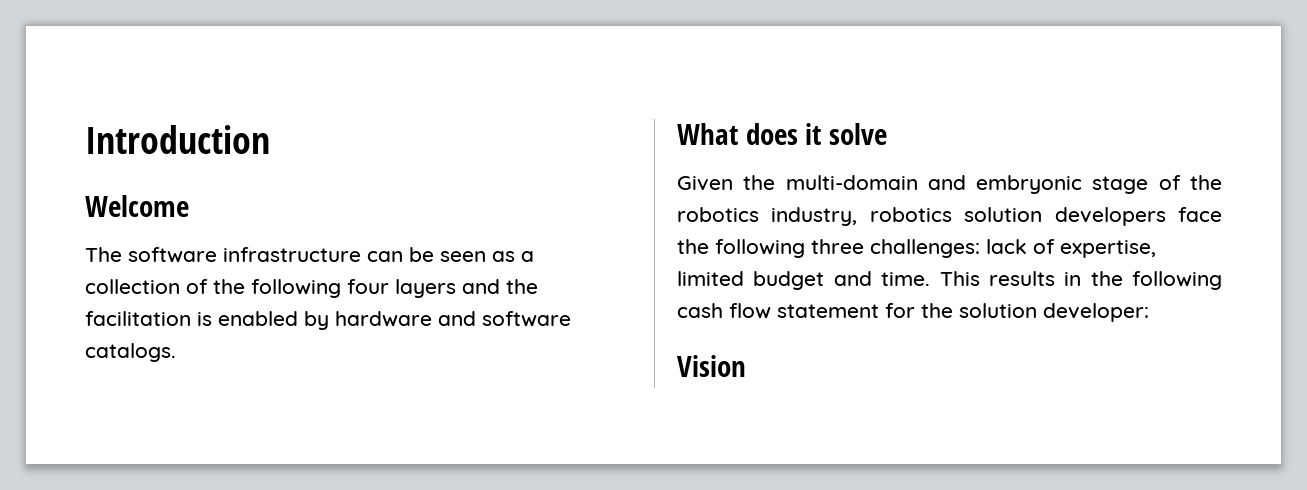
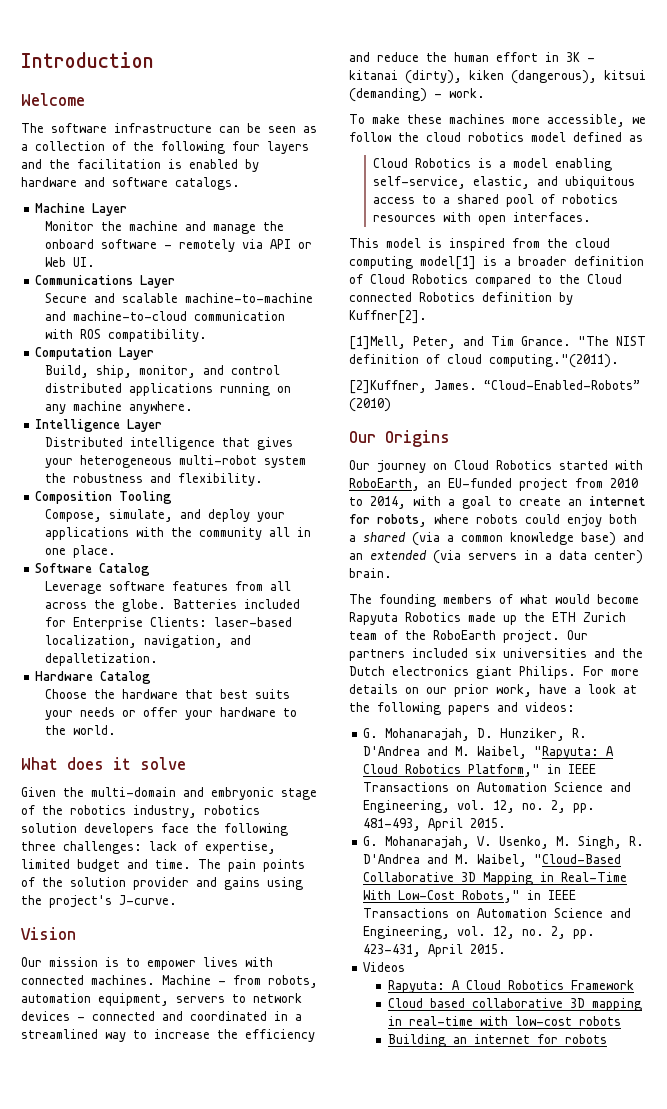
(176, 352) none -> [35,203,128,216] [45,221,285,234] [45,239,313,252] [45,257,96,267] [35,275,176,288] [45,293,314,303] [45,311,286,321] [45,329,208,342] [35,347,155,360] [45,365,281,378] [45,383,292,396] [45,401,194,414] [35,419,163,432] [45,437,294,450] [45,455,307,468] [45,473,264,486] [35,491,173,504] [45,509,286,522] [45,527,312,540] [45,545,117,558] [35,563,151,576] [45,581,292,594] [45,599,301,612] [45,617,293,630] [45,635,252,648] [45,653,159,666] [35,671,152,684] [45,689,291,699] [45,707,298,720] [45,725,117,735] // Machine Layer // Monitor the machine and manage the onboard software - remotely via API or Web UI. // Communications Layer // Secure and scalable machine-to-machine and machine-to-cloud communication with ROS compatibility. // Computation Layer // Build, ship, monitor, and control distributed applications running on any machine anywhere. // Intelligence Layer // Distributed intelligence that gives your heterogeneous multi-robot system the robustness and flexibility. // Composition Tooling // Compose, simulate, and deploy your applications with the community all in one place. // Software Catalog // Leverage software features from all across the globe. Batteries included for Enterprise Clients: laser-based localization, navigation, and depalletization. // Hardware Catalog // Choose the hardware that best suits your needs or offer your hardware to the world.
[939,271,1222,290] [677,303,1149,322] [677,355,746,377] This results in the following cash flow statement for the solution developer: // Vision -> [198,859,305,872] [21,877,303,890] [21,895,177,908] [21,927,76,940] [21,957,273,970] [21,975,318,988] [21,993,302,1006] [21,1011,302,1021] [21,1029,315,1042] [349,52,595,62] [349,70,646,84] [349,88,485,102] [349,114,646,127] [349,132,643,142] [373,158,613,171] [373,176,636,189] [373,194,619,207] [373,212,592,225] [349,238,610,251] [349,256,644,270] [349,274,622,287] [349,292,573,305] [349,310,427,324] [349,336,646,350] [349,354,619,368] [349,380,640,394] [349,398,391,412] [349,430,450,447] [349,460,643,473] [349,478,638,491] [349,496,645,509] [349,514,637,527] [349,532,644,546] [349,550,643,564] [349,568,392,578] [349,594,639,607] [349,612,626,625] [349,630,588,643] [349,648,643,661] [349,666,639,679] [349,684,637,697] [349,702,575,715] [363,728,588,741] [363,746,615,759] [363,764,597,777] [363,782,632,792] [363,800,596,813] [363,818,507,831] [363,836,645,849] [363,854,622,867] [363,872,628,885] [363,890,577,903] [363,908,632,918] [363,926,596,939] [363,944,507,957] [363,962,406,972] [387,980,634,993] [387,998,642,1011] [387,1016,621,1026] [387,1034,607,1047] The pain points of the solution provider and gains using the project's J-curve. // Vision // Our mission is to empower lives with connected machines. Machine - from robots, automation equipment, servers to network devices - connected and coordinated in a streamlined way to increase the efficiency and reduce the human effort in 3K - kitanai (dirty), kiken (dangerous), kitsui (demanding) - work. // To make these machines more accessible, we follow the cloud robotics model defined as // Cloud Robotics is a model enabling self-service, elastic, and ubiquitous access to a shared pool of robotics resources with open interfaces. // This model is inspired from the cloud computing model[1] is a broader definition of Cloud Robotics compared to the Cloud connected Robotics definition by Kuffner[2]. // [1]Mell, Peter, and Tim Grance. "The NIST definition of cloud computing."(2011). // [2]Kuffner, James. “Cloud-Enabled-Robots” (2010) // Our Origins // Our journey on Cloud Robotics started with RoboEarth, an EU-funded project from 2010 to 2014, with a goal to create an internet for robots, where robots could enjoy both a shared (via a common knowledge base) and an extended (via servers in a data center) brain. // The founding members of what would become Rapyuta Robotics made up the ETH Zurich team of the RoboEarth project. Our partners included six universities and the Dutch electronics giant Philips. For more details on our prior work, have a look at the following papers and videos: // G. Mohanarajah, D. Hunziker, R. D'Andrea and M. Waibel, "Rapyuta: A Cloud Robotics Platform," in IEEE Transactions on Automation Science and Engineering, vol. 12, no. 2, pp. 481-493, April 2015. // G. Mohanarajah, V. Usenko, M. Singh, R. D'Andrea and M. Waibel, "Cloud-Based Collaborative 3D Mapping in Real-Time With Low-Cost Robots," in IEEE Transactions on Automation Science and Engineering, vol. 12, no. 2, pp. 423-431, April 2015. // Videos // Rapyuta: A Cloud Robotics Framework // Cloud based collaborative 3D mapping in real-time with low-cost robots // Building an internet for robots

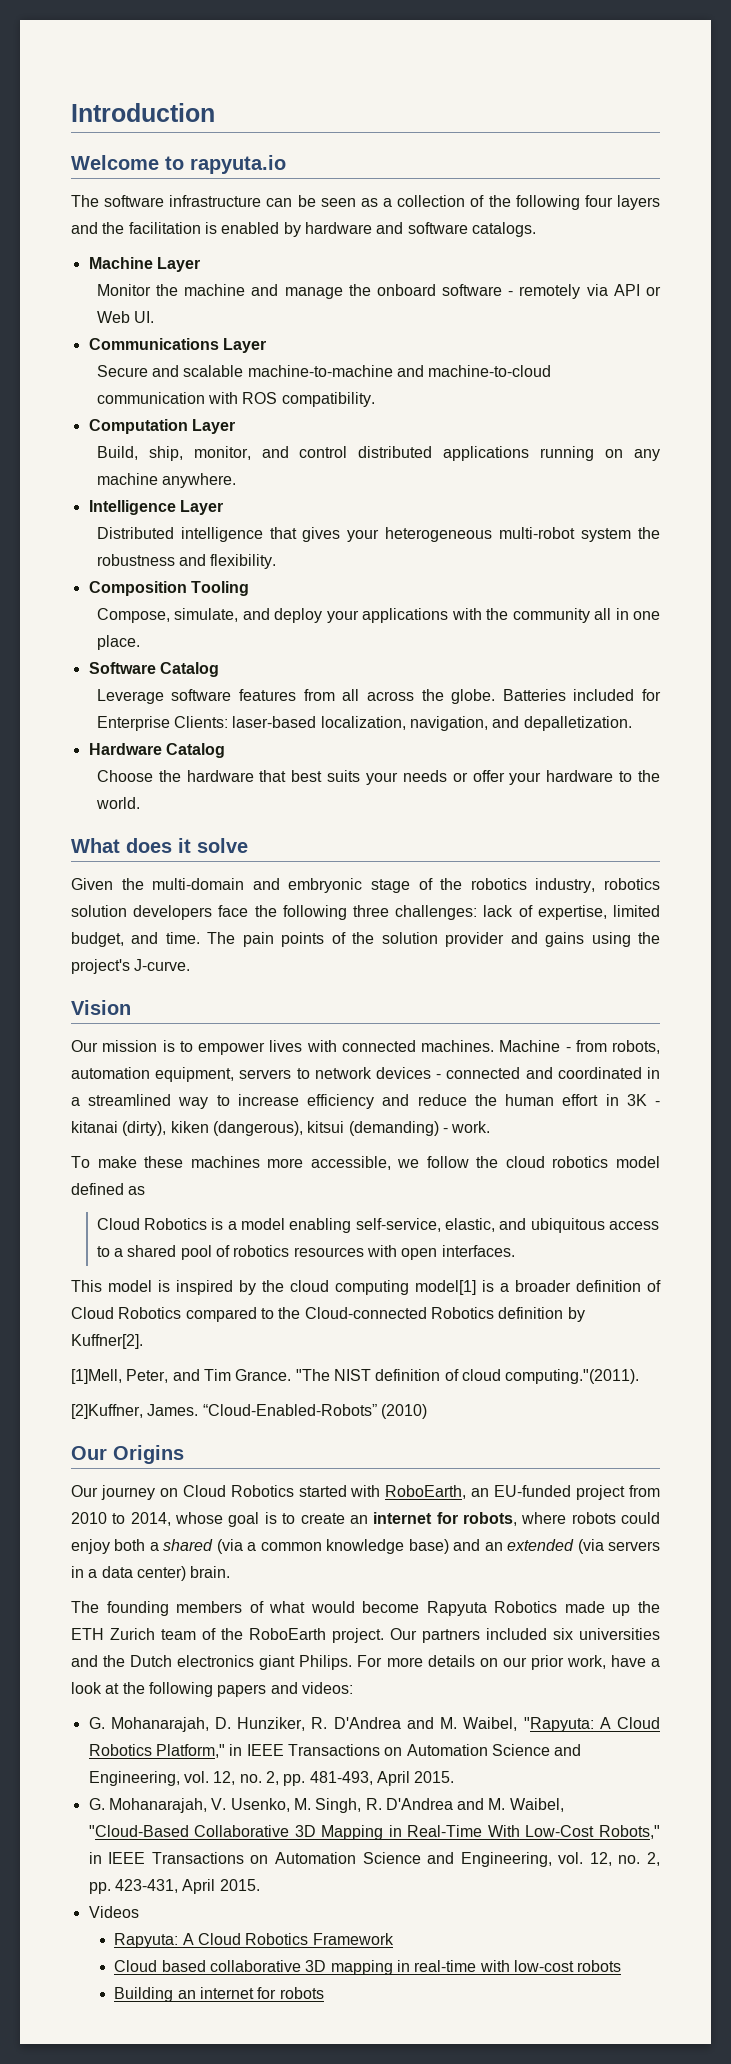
(85, 99) none -> [165,155,286,174] to rapyuta.io
[77,859,120,872] budget -> [71,932,124,947] budget,
[217,1029,238,1039] the -> (299, 1100) none
[512,238,540,248] from -> [239,1280,256,1295] by
[587,274,622,284] [349,292,412,302] Cloud connected -> [304,1307,427,1319] Cloud-connected
[413,496,491,509] with a goal -> [175,1512,277,1527] whose goal is

